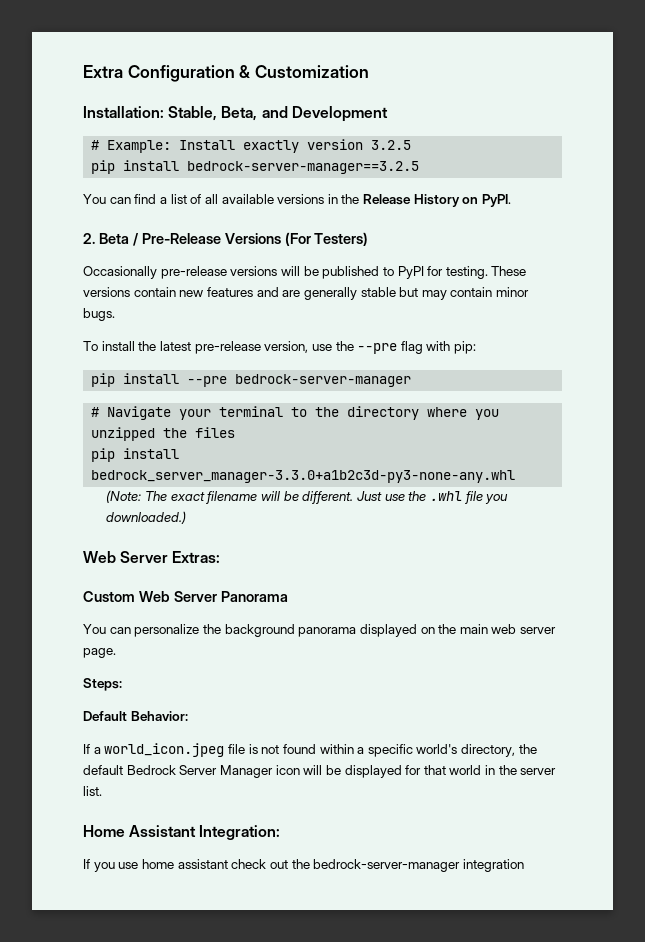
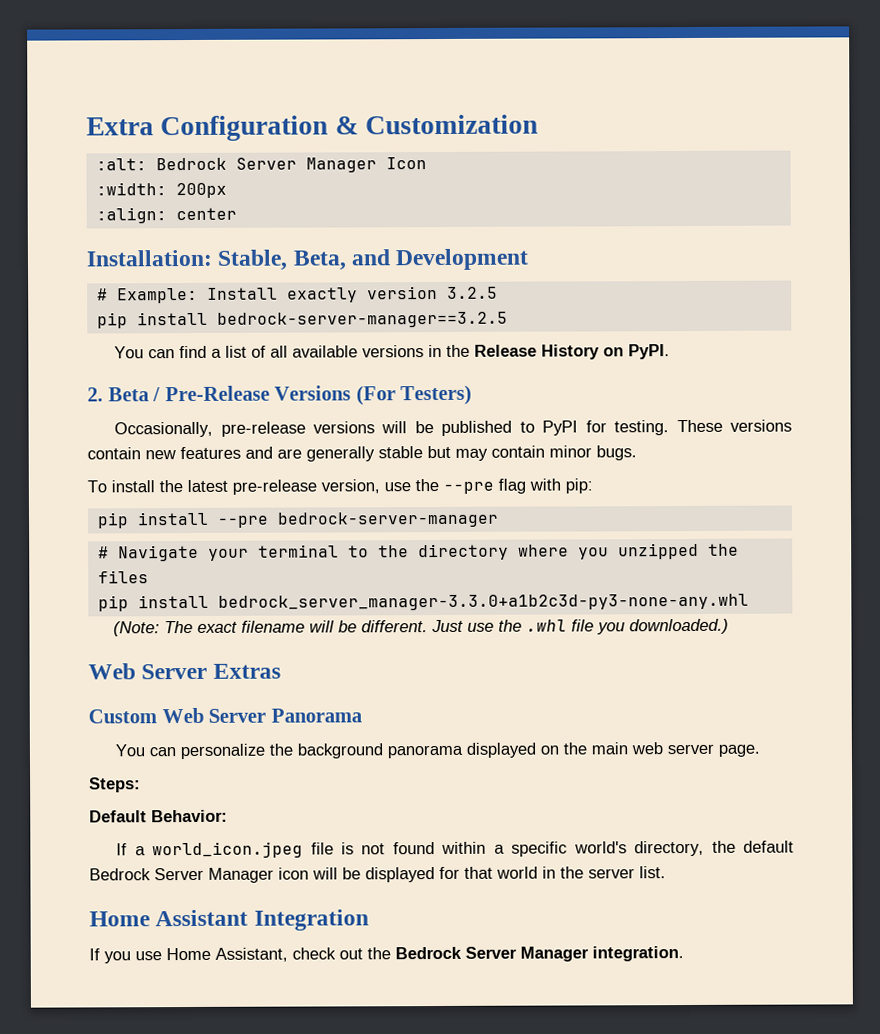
(369, 71) none -> [95,157,427,173] [95,182,227,199] [95,207,237,224] // :alt: Bedrock Server Manager Icon // :width: 200px // :align: center
[83,266,157,279] Occasionally -> [114,421,214,438] Occasionally,
[172,551,221,563] Extras: -> [212,663,281,679] Extras
[199,825,281,840] Integration: -> [253,909,369,931] Integration
[141,859,228,869] home assistant -> [166,947,288,962] Home Assistant,
[313,859,524,872] bedrock-server-manager integration -> [395,946,684,962] Bedrock Server Manager integration.

